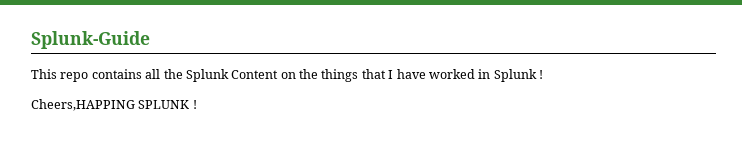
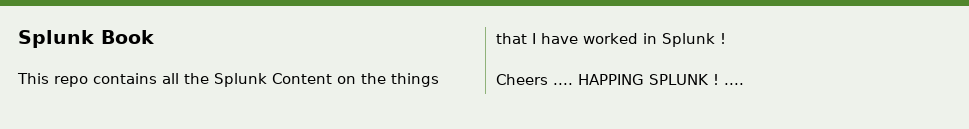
[31,31,150,49] Splunk-Guide -> [18,30,154,48] Splunk Book
[31,99,135,111] Cheers,HAPPING -> [496,74,644,85] Cheers .... HAPPING
(197, 104) none -> [724,83,744,85] ....

